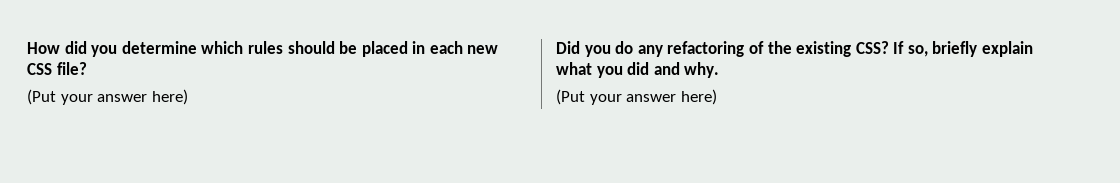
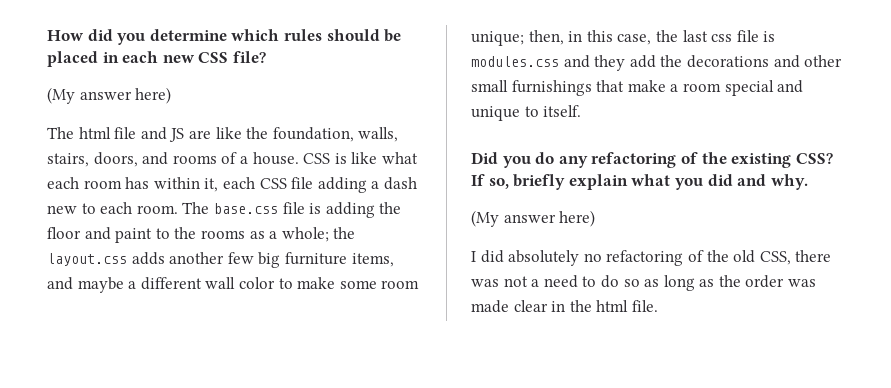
[27,89,188,105] (Put your answer here) -> [47,87,172,104] [47,127,399,142] [47,152,418,167] [47,177,417,193] [47,202,402,218] [47,227,356,243] [47,252,394,268] [47,277,420,293] [471,30,776,46] [471,55,843,71] [471,80,804,96] [471,105,582,121] (My answer here) // The html file and JS are like the foundation, walls, stairs, doors, and rooms of a house. CSS is like what each room has within it, each CSS file adding a dash new to each room. The base.css file is adding the floor and paint to the rooms as a whole; the layout.css adds another few big furniture items, and maybe a different wall color to make some room unique; then, in this case, the last css file is modules.css and they add the decorations and other small furnishings that make a room special and unique to itself.
[556,89,717,105] (Put your answer here) -> [471,210,596,227] [471,250,832,266] [471,275,817,291] [471,300,658,313] (My answer here) // I did absolutely no refactoring of the old CSS, there was not a need to do so as long as the order was made clear in the html file.

